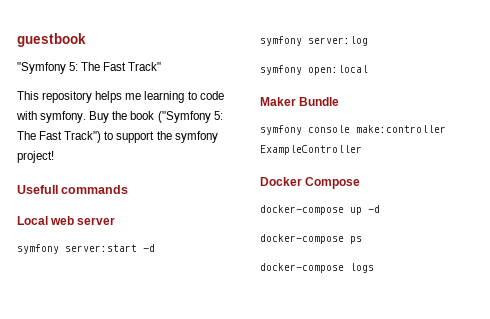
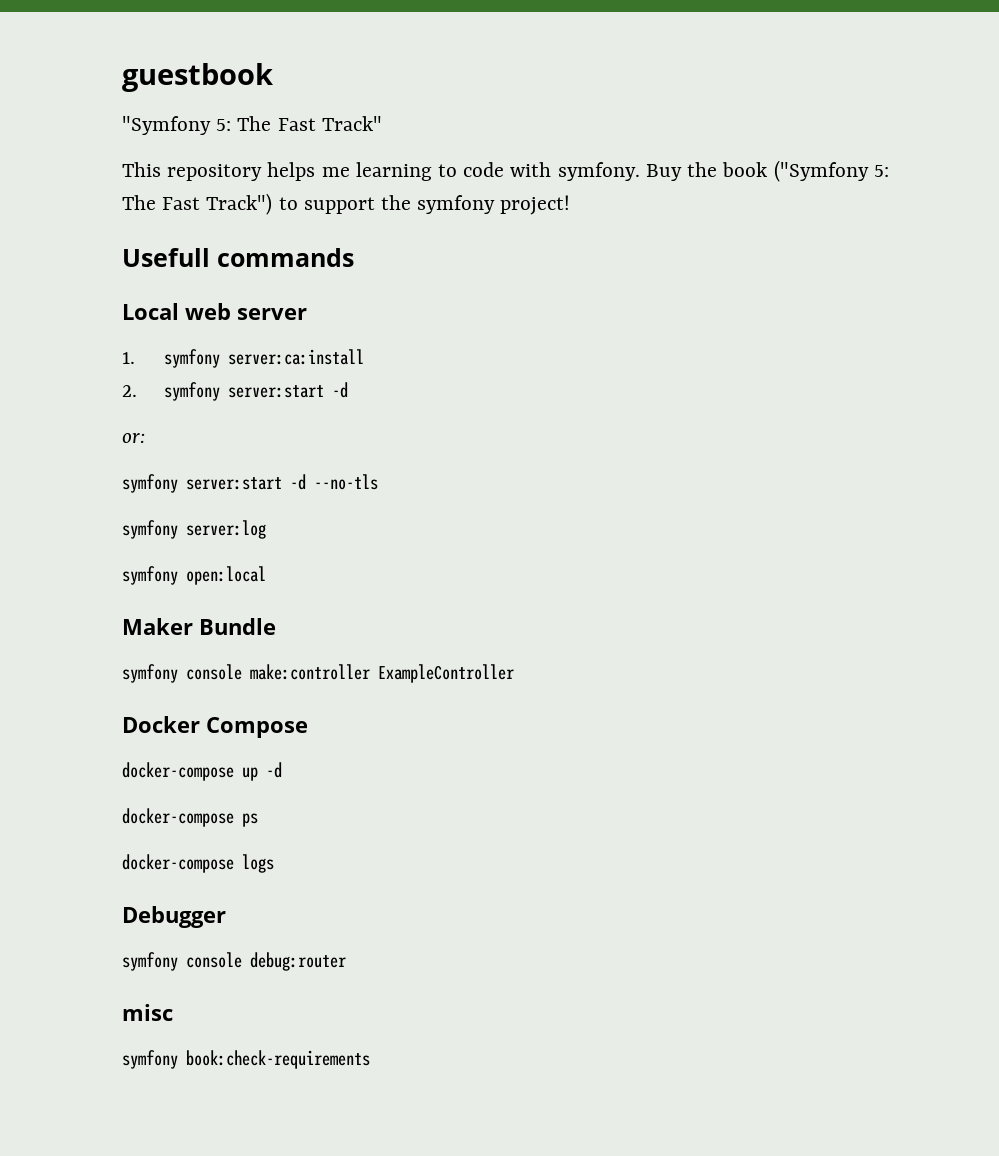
[17,244,155,254] symfony server:start -d -> [122,349,364,368] [122,382,348,401] [122,433,145,443] [122,474,378,493] 1. symfony server:ca:install // 2. symfony server:start -d // or: // symfony server:start -d --no-tls
(374, 268) none -> [122,906,226,928] [122,952,346,971] [122,1004,173,1021] [122,1050,370,1069] // Debugger // symfony console debug:router // misc // symfony book:check-requirements

